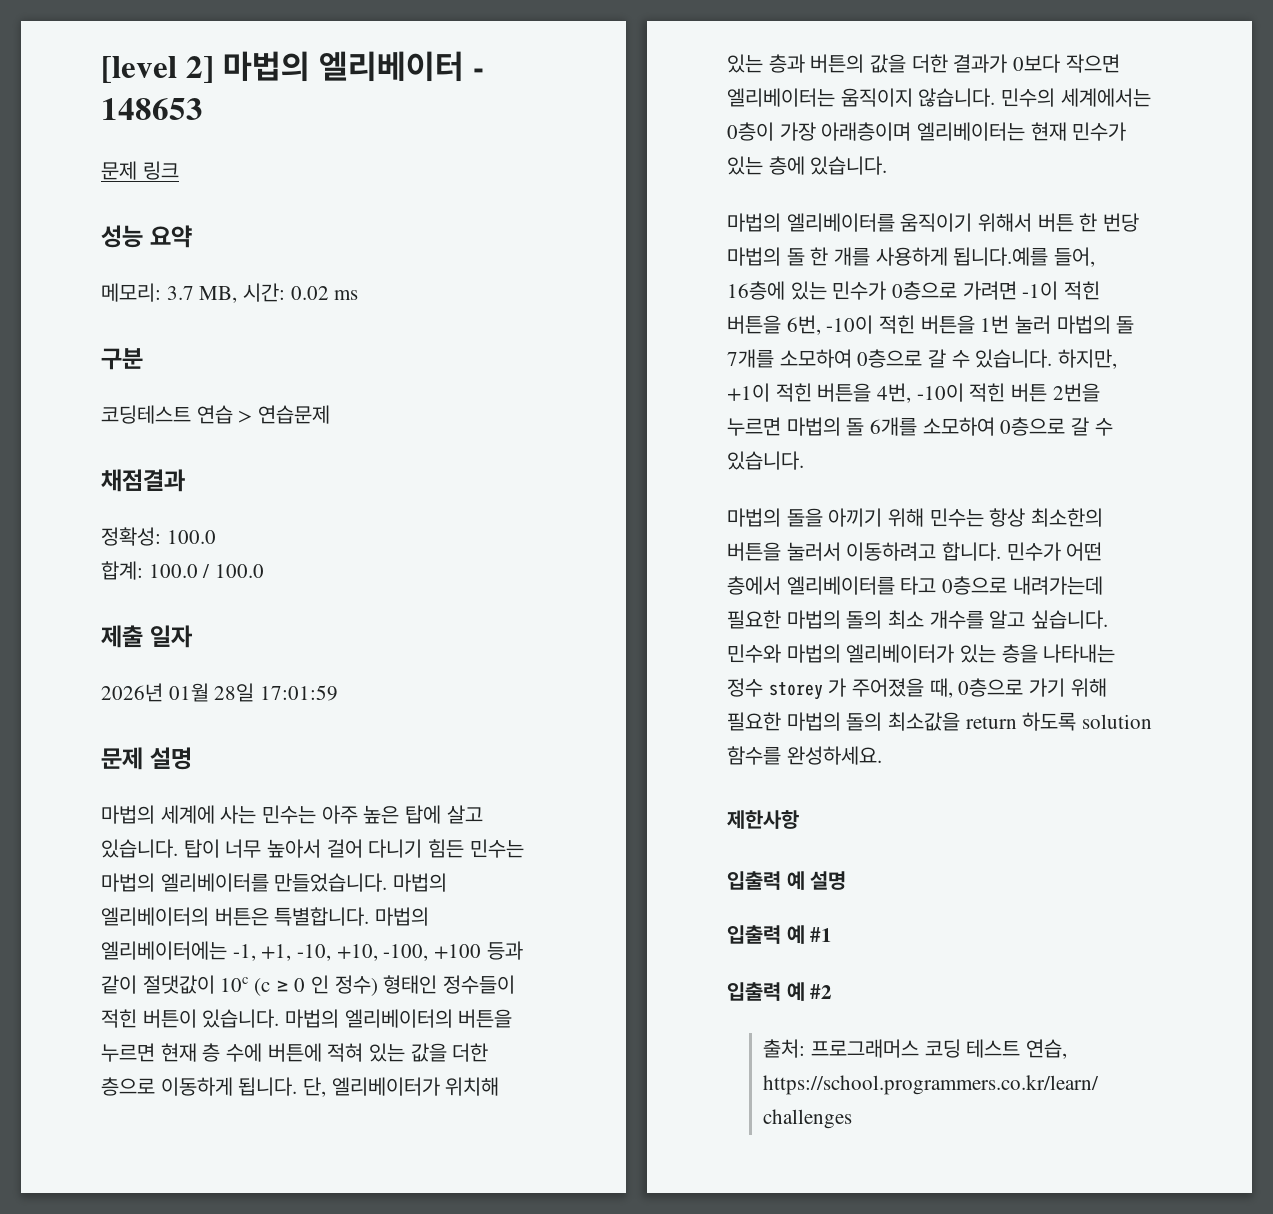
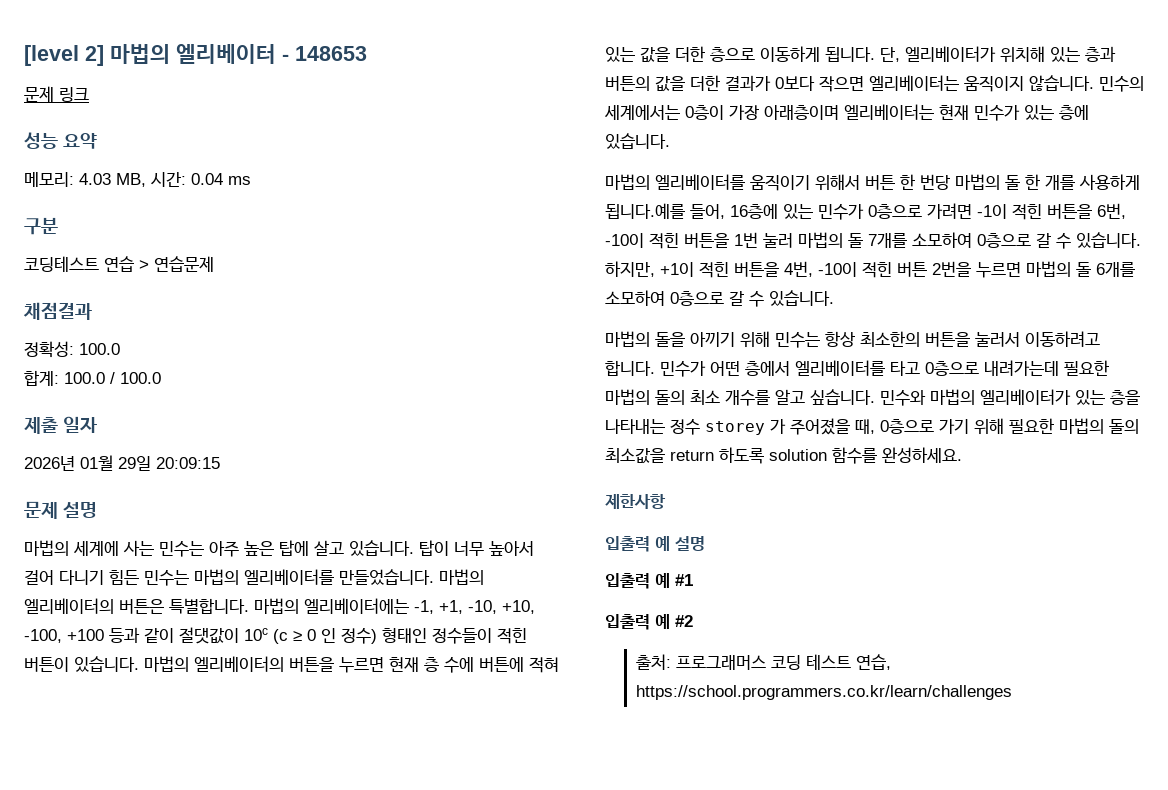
[166,286,194,300] 3.7 -> [79,173,111,185] 4.03
[290,286,329,300] 0.02 -> [191,173,223,185] 0.04
[214,683,339,702] 28일 17:01:59 -> [118,456,220,471] 29일 20:09:15

